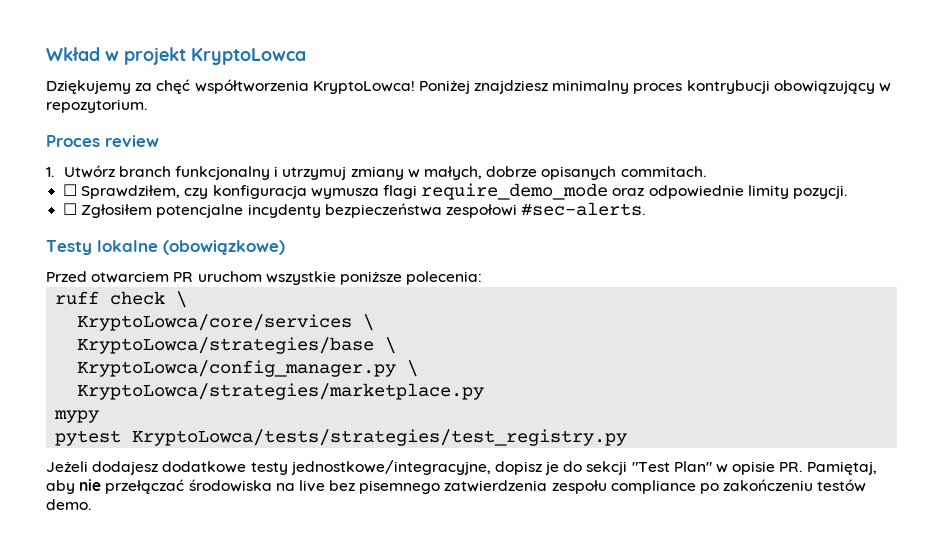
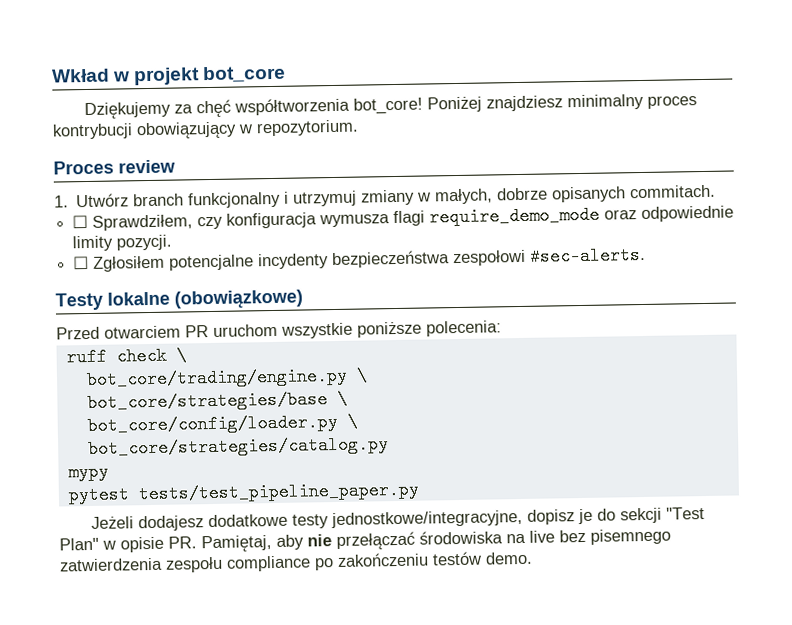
[191,48,306,65] KryptoLowca -> [202,65,287,83] bot_core
[312,81,415,94] KryptoLowca! -> [353,97,424,115] bot_core!
[77,314,375,331] [77,337,397,354] [77,360,419,377] [77,383,485,400] KryptoLowca/core/services \ // KryptoLowca/strategies/base \ // KryptoLowca/config_manager.py \ // KryptoLowca/strategies/marketplace.py -> [85,366,368,390] [86,389,348,413] [86,412,358,436] [87,435,389,459] bot_core/trading/engine.py \ // bot_core/strategies/base \ // bot_core/config/loader.py \ // bot_core/strategies/catalog.py
[132,429,628,446] KryptoLowca/tests/strategies/test_registry.py -> [137,480,420,504] tests/test_pipeline_paper.py

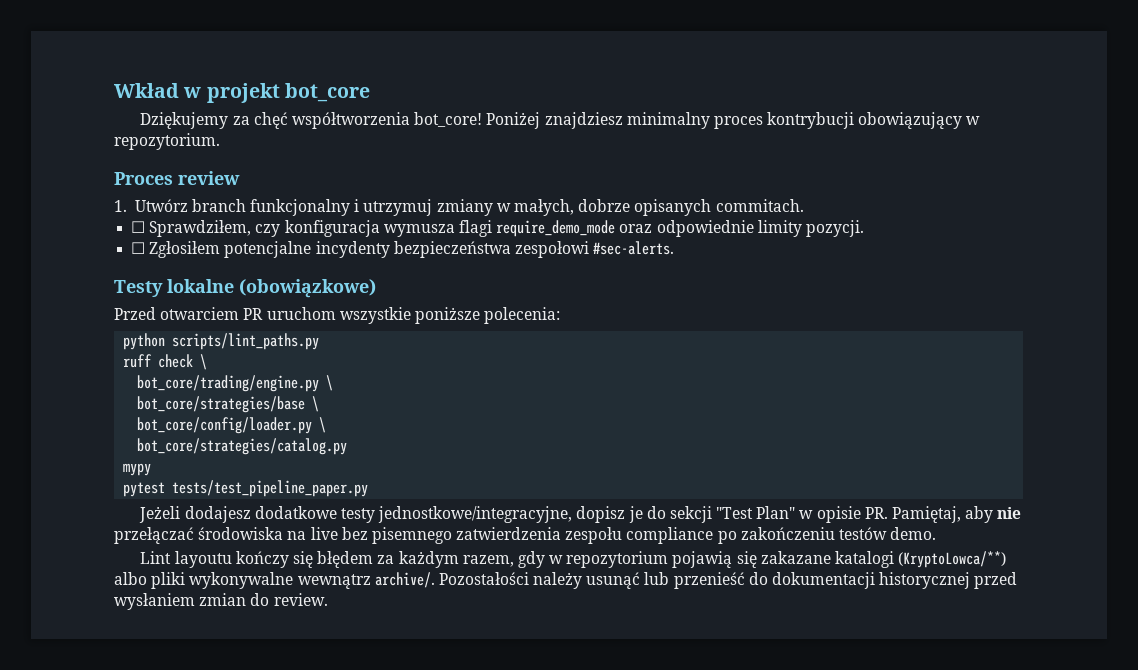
(502, 328) none -> [123,333,320,350] // python scripts/lint_paths.py
(533, 558) none -> [140,551,1007,568] [114,572,1018,589] [114,593,328,610] // Lint layoutu kończy się błędem za każdym razem, gdy w repozytorium pojawią się zakazane katalogi (KryptoLowca/**) albo pliki wykonywalne wewnątrz archive/. Pozostałości należy usunąć lub przenieść do dokumentacji historycznej przed wysłaniem zmian do review.

